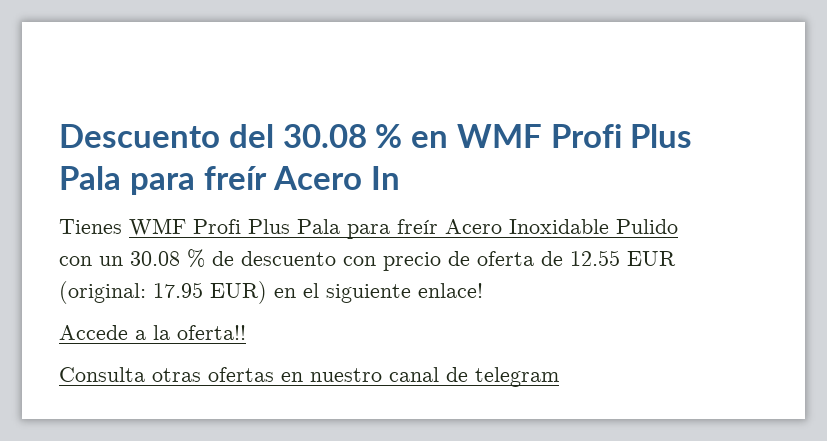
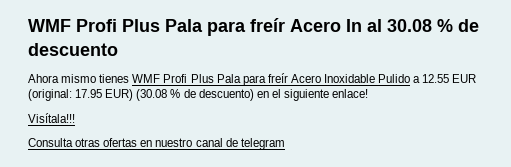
[59,124,449,148] Descuento del 30.08 % en -> (28, 25) none
[59,219,122,234] // Tienes -> [367,19,479,32] [28,43,118,56] [28,74,130,83] al 30.08 % de descuento // Ahora mismo tienes
[59,249,563,271] con un 30.08 % de descuento con precio de oferta de -> [413,76,421,83] a
(267, 292) none -> [136,89,254,101] (30.08 % de descuento)
[59,325,246,340] Accede a la oferta!! -> [28,113,75,123] Visítala!!!

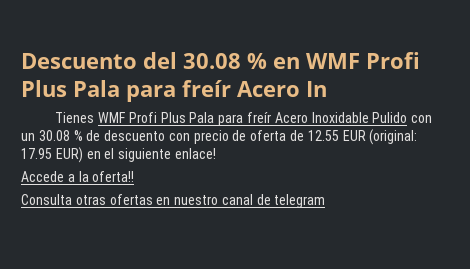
(28, 25) none -> [21,52,300,69] Descuento del 30.08 % en
[367,19,479,32] [28,43,118,56] [28,74,130,83] al 30.08 % de descuento // Ahora mismo tienes -> [55,112,95,123] // Tienes
[413,76,421,83] a -> [411,115,433,123] [21,130,305,144] con un 30.08 % de descuento con precio de oferta de
[136,89,254,101] (30.08 % de descuento) -> (83, 155) none
[28,113,75,123] Visítala!!! -> [21,171,135,182] Accede a la oferta!!

